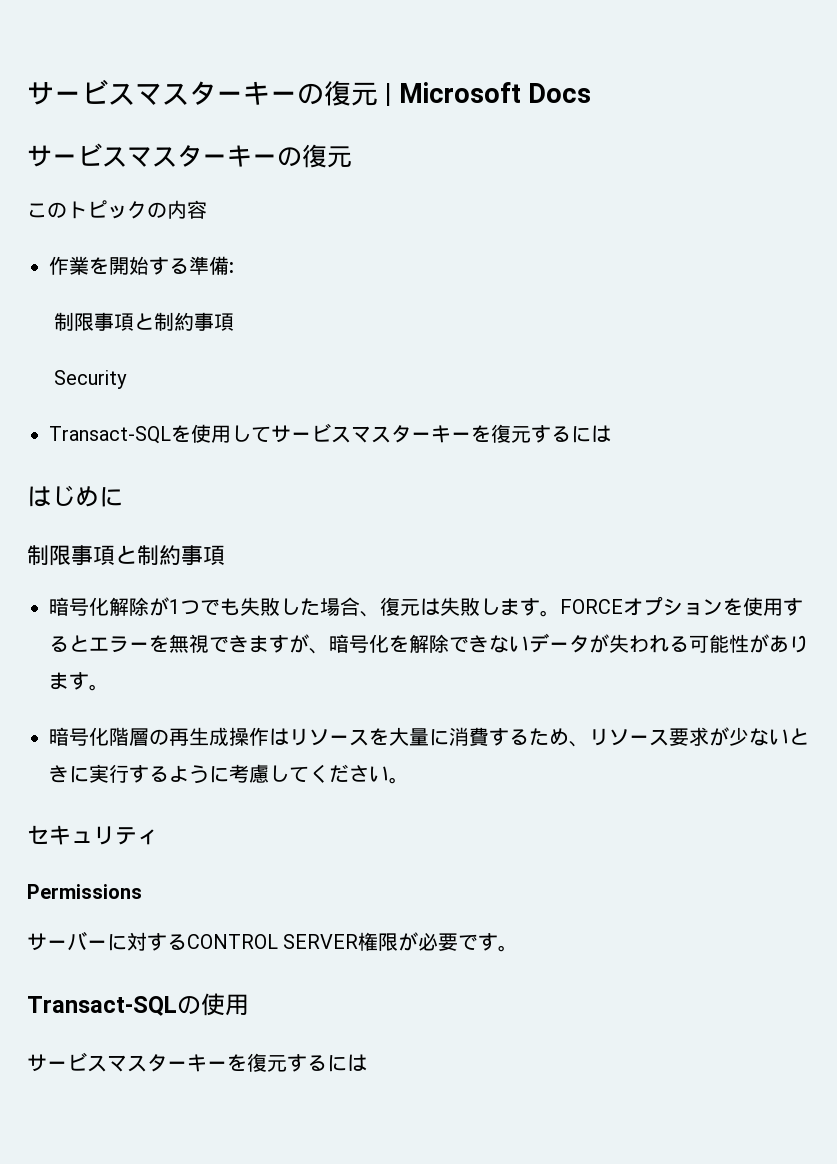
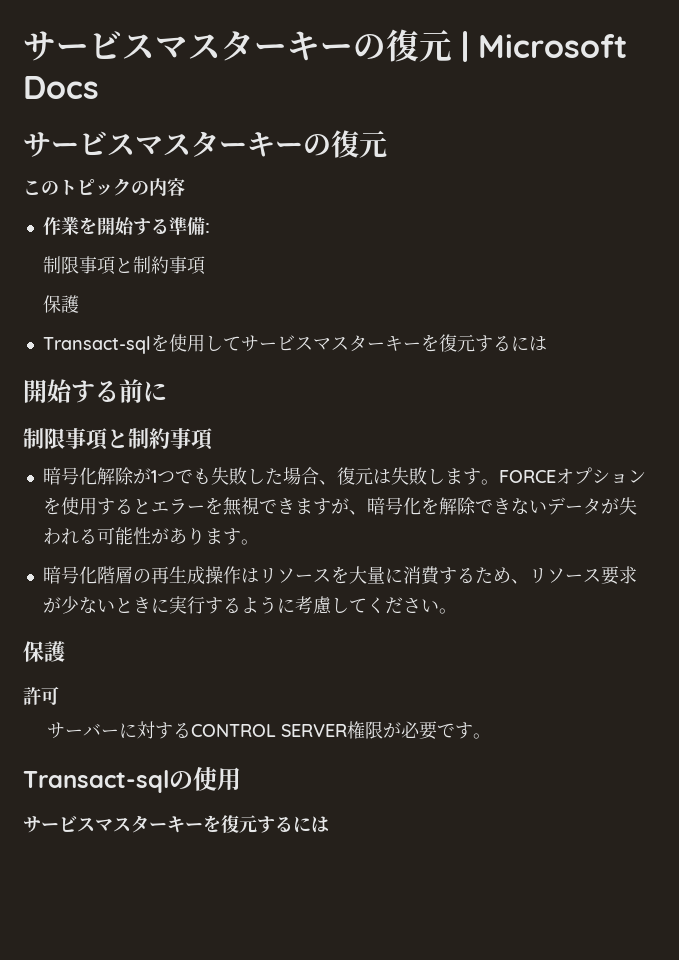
[53,370,127,389] [49,426,171,444] Security // Transact-SQL -> [42,295,79,313] [42,336,151,354] 保護 // Transact-sql
[27,485,99,507] はじめ -> [23,379,143,403] 開始する前
[27,825,159,845] [27,884,142,899] セキュリティ // Permissions -> [23,641,65,662] [23,686,59,705] 保護 // 許可
[27,996,177,1016] Transact-SQL -> [23,770,169,793] Transact-sql

